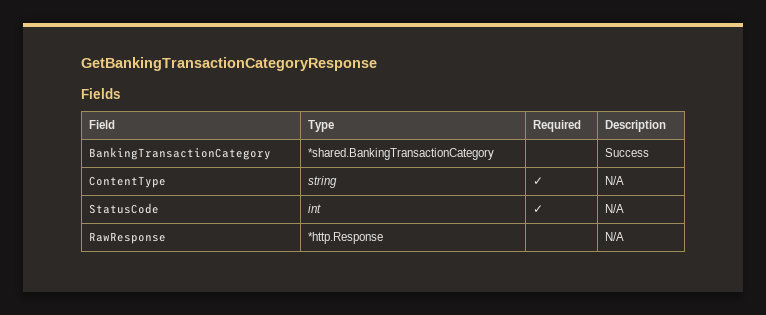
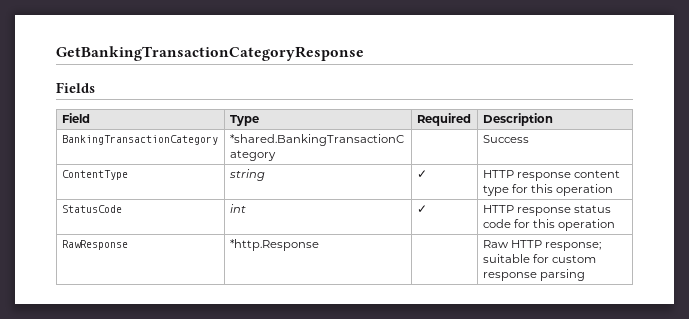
[605,176,625,185] [89,203,160,214] [308,204,322,213] [533,205,544,213] [605,204,625,213] [89,232,167,244] [308,232,384,244] [605,232,625,241] N/A // StatusCode | int | ✓ | N/A // RawResponse | *http.Response | | N/A -> [482,170,620,181] [482,184,613,196] [61,205,122,213] [229,204,246,213] [416,205,427,213] [482,205,611,216] [482,219,615,231] [61,240,128,250] [229,239,319,251] [482,240,601,251] [482,254,596,263] [482,269,585,281] HTTP response content type for this operation // StatusCode | int | ✓ | HTTP response status code for this operation // RawResponse | *http.Response | | Raw HTTP response; suitable for custom response parsing

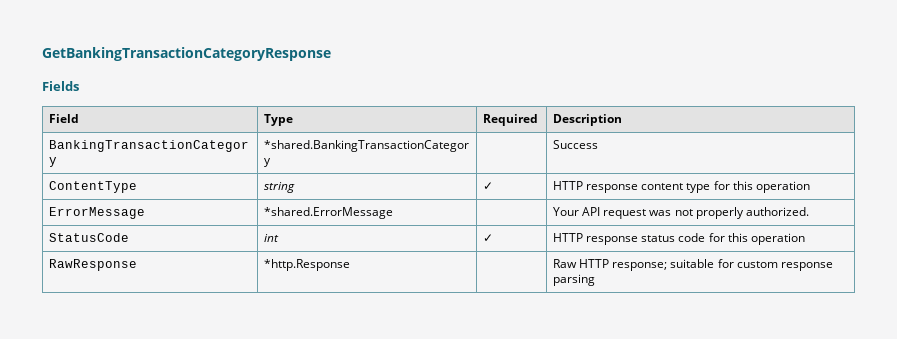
(613, 190) none -> [49,207,146,219] [264,207,394,219] [553,207,809,219] // ErrorMessage | *shared.ErrorMessage | | Your API request was not properly authorized.

